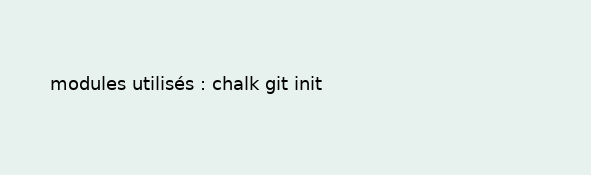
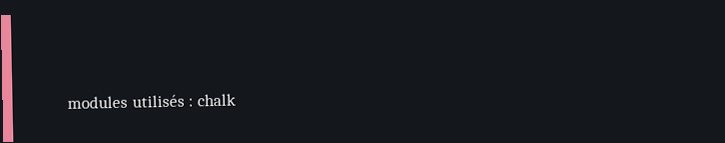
[265,76,322,94] git init -> (236, 100) none

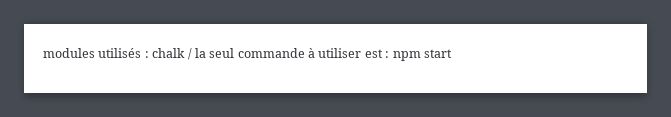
(236, 100) none -> [187,48,452,61] / la seul commande à utiliser est : npm start

